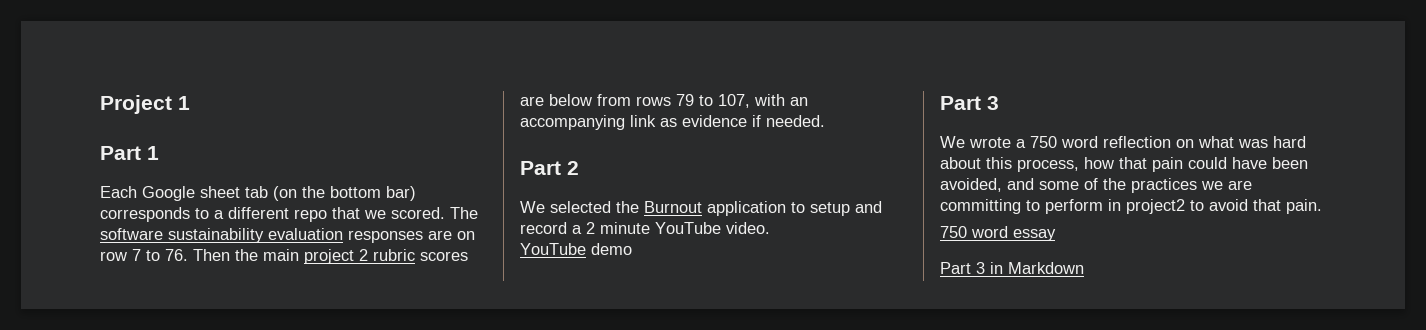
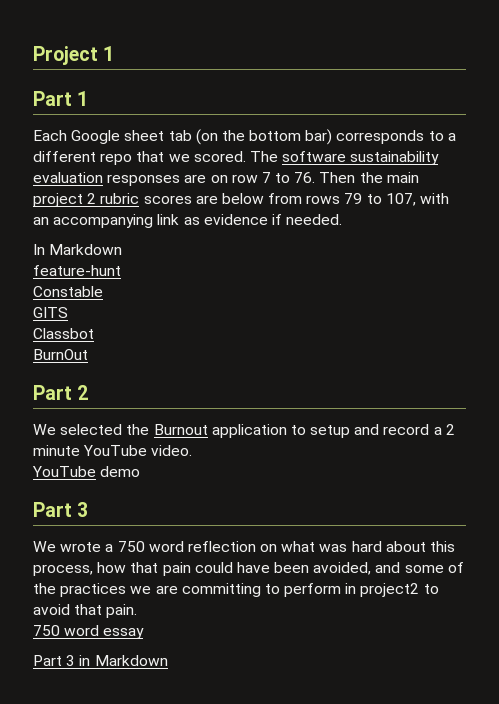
(825, 121) none -> [33,244,123,255] [33,265,121,276] [33,286,103,297] [33,307,68,318] [33,328,94,339] [33,349,88,360] // In Markdown // feature-hunt // Constable // GITS // Classbot // BurnOut

